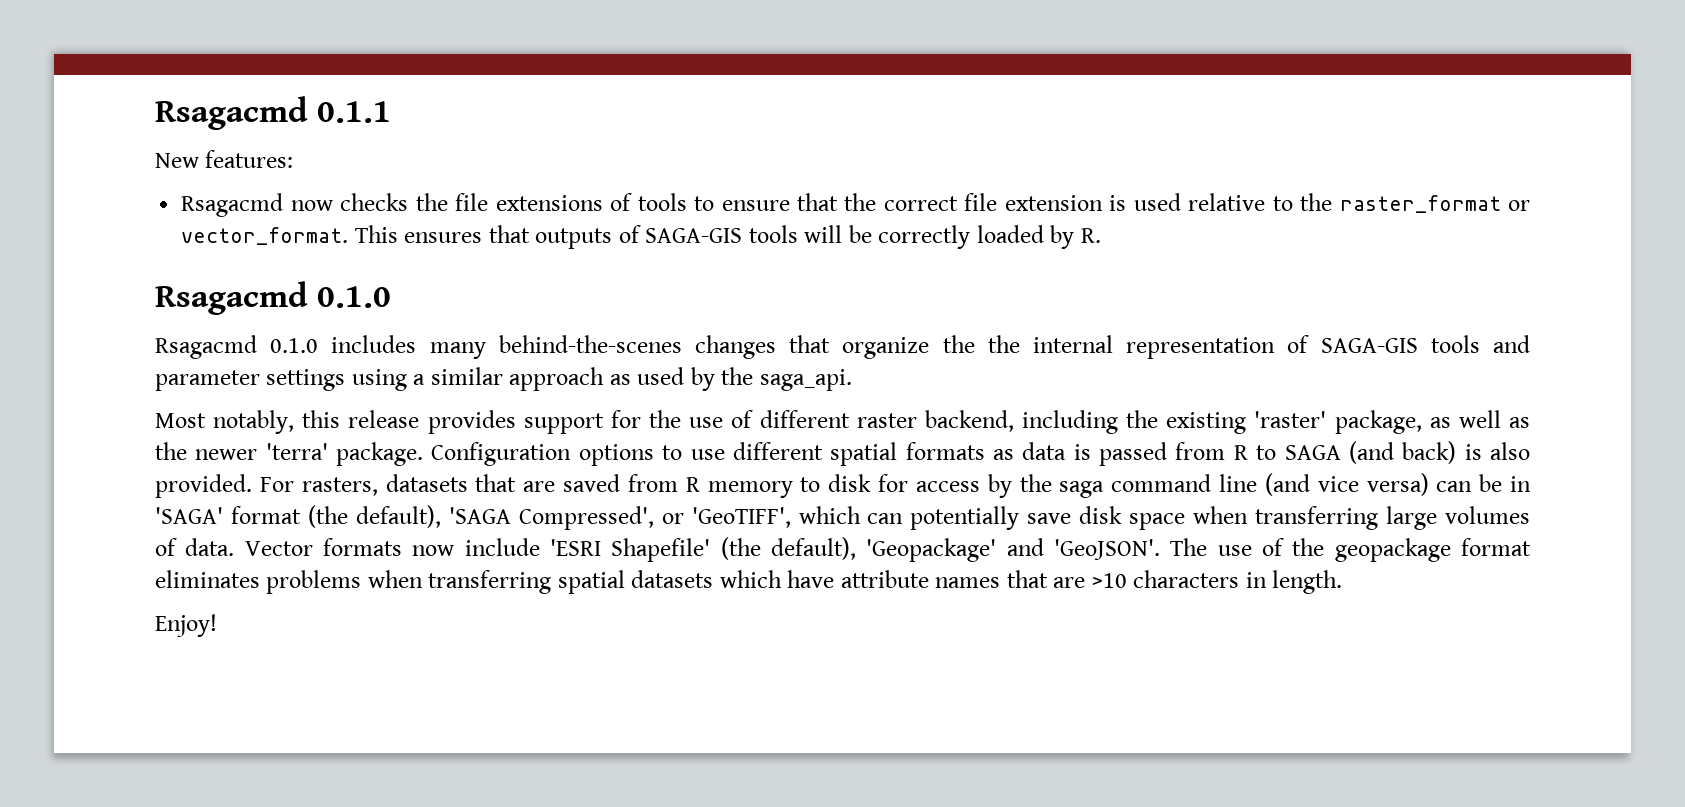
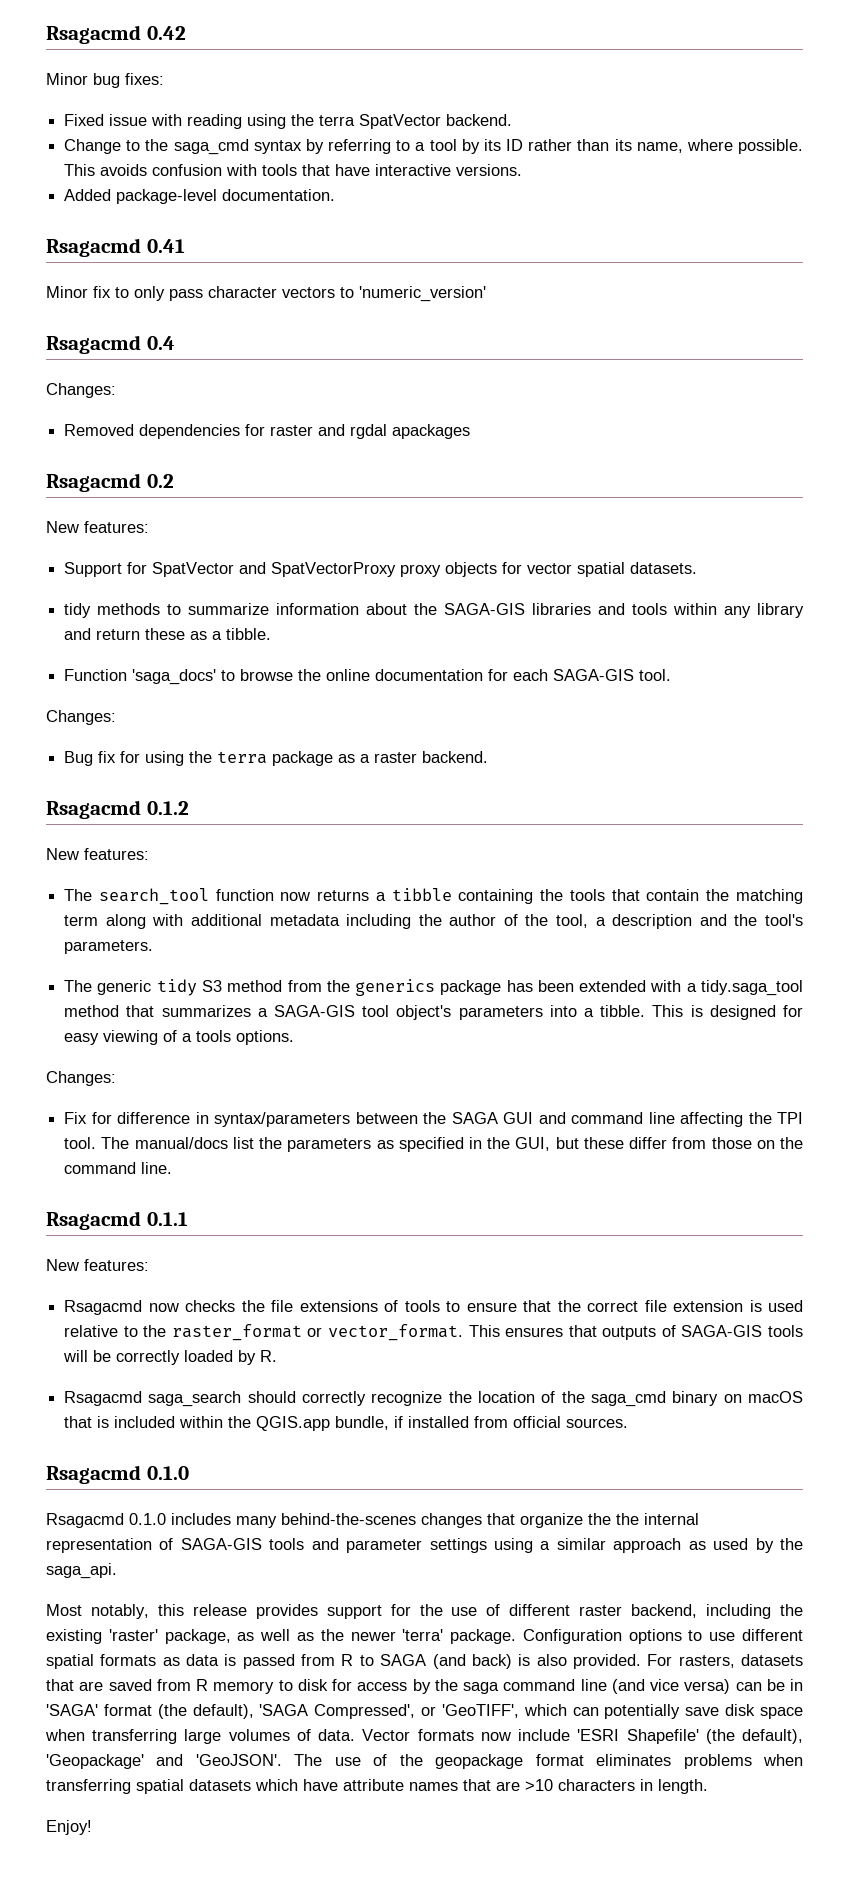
[155,96,308,130] Rsagacmd -> [46,25,186,44] [46,73,164,88] [64,114,513,129] [64,139,803,155] [64,164,523,176] [64,189,336,204] [46,238,185,257] [46,286,486,302] [46,335,175,354] [46,383,116,398] [64,424,471,439] [46,473,174,492] [46,521,149,533] [64,562,698,577] [64,603,805,618] [64,628,272,640] [64,669,672,685] [46,710,116,725] [64,751,489,766] [46,800,189,819] [46,848,149,860] [64,888,803,905] [64,914,803,929] [64,940,154,954] [64,979,803,996] [64,1005,803,1020] [64,1030,295,1045] [46,1071,116,1086] [64,1112,804,1127] [64,1137,804,1152] [64,1162,173,1174] [46,1211,141,1230] Rsagacmd 0.42 // Minor bug fixes: // Fixed issue with reading using the terra SpatVector backend. // Change to the saga_cmd syntax by referring to a tool by its ID rather than its name, where possible. This avoids confusion with tools that have interactive versions. // Added package-level documentation. // Rsagacmd 0.41 // Minor fix to only pass character vectors to 'numeric_version' // Rsagacmd 0.4 // Changes: // Removed dependencies for raster and rgdal apackages // Rsagacmd 0.2 // New features: // Support for SpatVector and SpatVectorProxy proxy objects for vector spatial datasets. // tidy methods to summarize information about the SAGA-GIS libraries and tools within any library and return these as a tibble. // Function 'saga_docs' to browse the online documentation for each SAGA-GIS tool. // Changes: // Bug fix for using the terra package as a raster backend. // Rsagacmd 0.1.2 // New features: // The search_tool function now returns a tibble containing the tools that contain the matching term along with additional metadata including the author of the tool, a description and the tool's parameters. // The generic tidy S3 method from the generics package has been extended with a tidy.saga_tool method that summarizes a SAGA-GIS tool object's parameters into a tibble. This is designed for easy viewing of a tools options. // Changes: // Fix for difference in syntax/parameters between the SAGA GUI and command line affecting the TPI tool. The manual/docs list the parameters as specified in the GUI, but these differ from those on the command line. // Rsagacmd
(1101, 235) none -> [64,1391,803,1407] [64,1416,629,1431] // Rsagacmd saga_search should correctly recognize the location of the saga_cmd binary on macOS that is included within the QGIS.app bundle, if installed from official sources.

